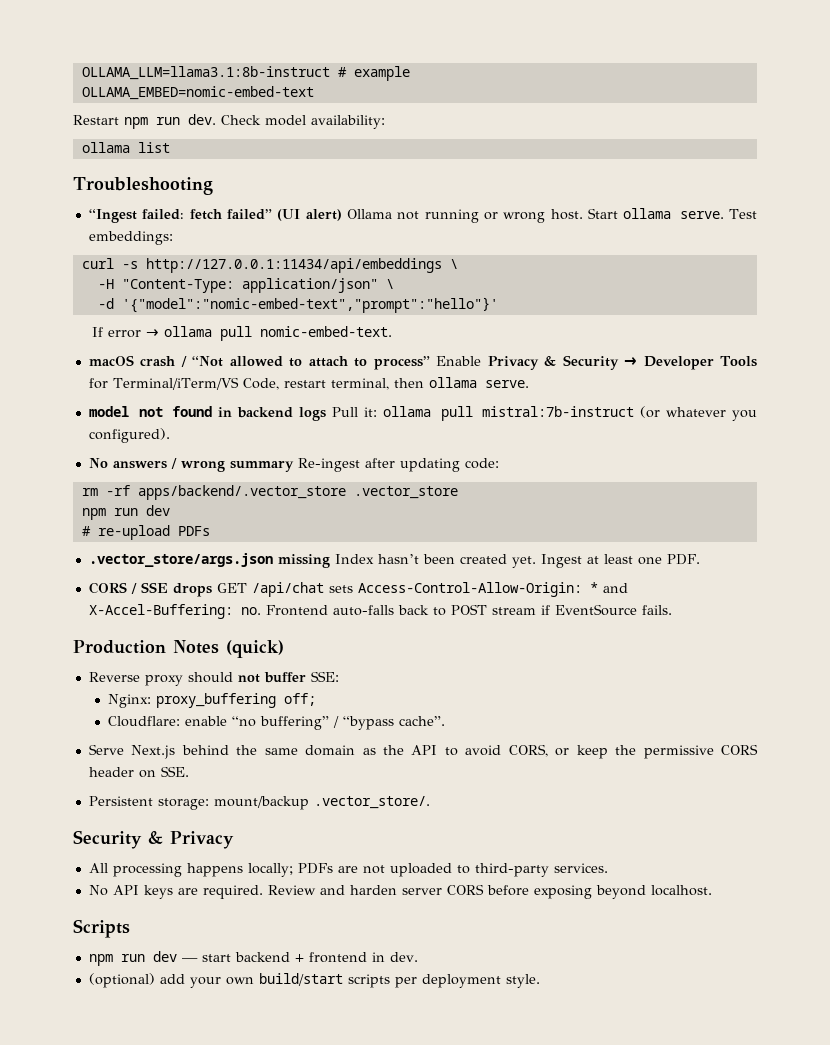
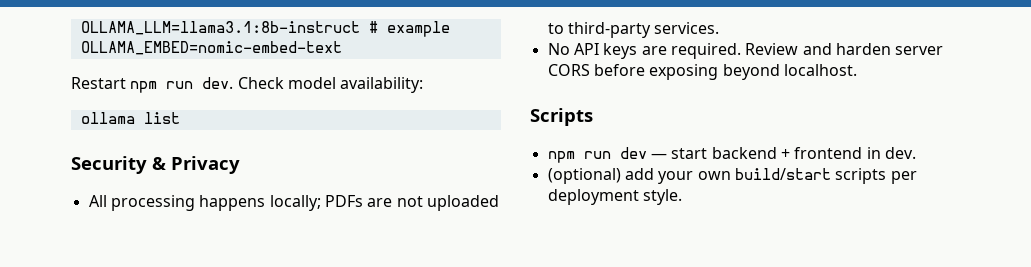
[73,177,213,195] [88,208,758,223] [88,231,173,245] [81,258,458,273] [97,278,394,293] [97,297,498,313] [91,326,392,341] [88,355,758,370] [88,377,529,390] [88,406,757,421] [88,428,170,443] [88,458,499,472] [81,485,458,500] [81,505,170,520] [81,525,210,540] [88,553,700,568] [88,582,628,597] [88,604,672,619] [73,640,284,658] [88,671,339,686] [107,693,316,708] [107,716,445,730] [88,744,758,759] [88,766,189,778] [88,796,430,810] // Troubleshooting // “Ingest failed: fetch failed” (UI alert) Ollama not running or wrong host. Start ollama serve. Test embeddings: // curl -s http://127.0.0.1:11434/api/embeddings \ // -H "Content-Type: application/json" \ // -d '{"model":"nomic-embed-text","prompt":"hello"}' // If error → ollama pull nomic-embed-text. // macOS crash / “Not allowed to attach to process” Enable Privacy & Security → Developer Tools for Terminal/iTerm/VS Code, restart terminal, then ollama serve. // model not found in backend logs Pull it: ollama pull mistral:7b-instruct (or whatever you configured). // No answers / wrong summary Re-ingest after updating code: // rm -rf apps/backend/.vector_store .vector_store // npm run dev // # re-upload PDFs // .vector_store/args.json missing Index hasn’t been created yet. Ingest at least one PDF. // CORS / SSE drops GET /api/chat sets Access-Control-Allow-Origin: * and X-Accel-Buffering: no. Frontend auto-falls back to POST stream if EventSource fails. // Production Notes (quick) // Reverse proxy should not buffer SSE: // Nginx: proxy_buffering off; // Cloudflare: enable “no buffering” / “bypass cache”. // Serve Next.js behind the same domain as the API to avoid CORS, or keep the permissive CORS header on SSE. // Persistent storage: mount/backup .vector_store/. -> (180, 118) none

